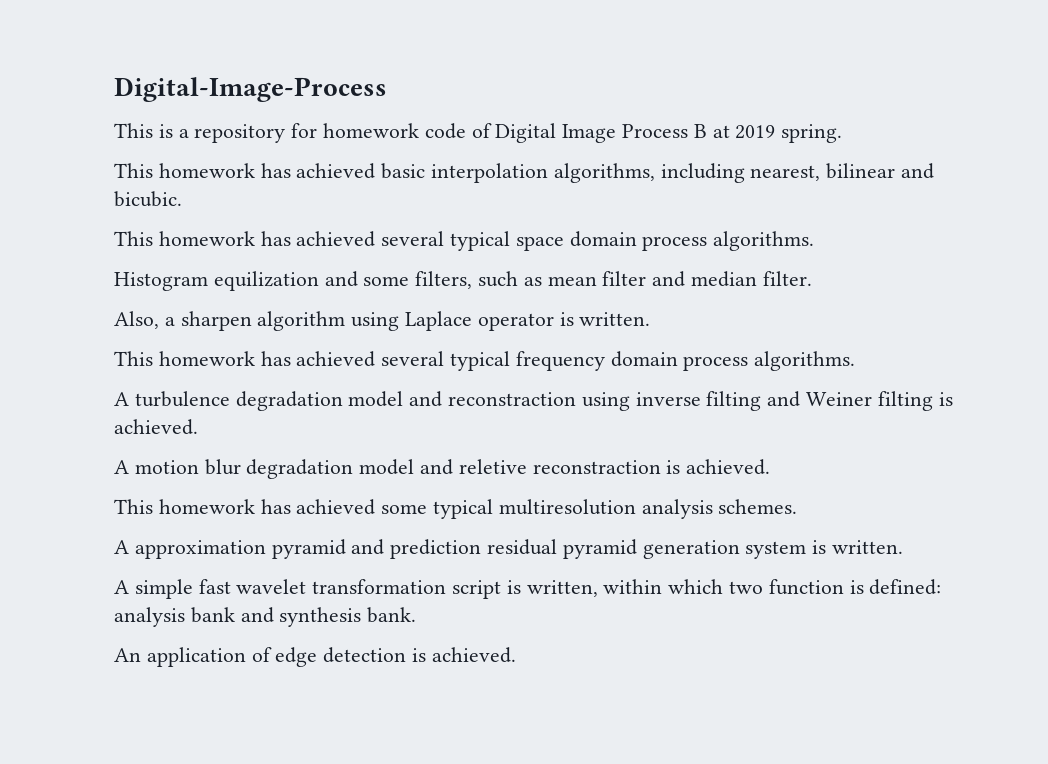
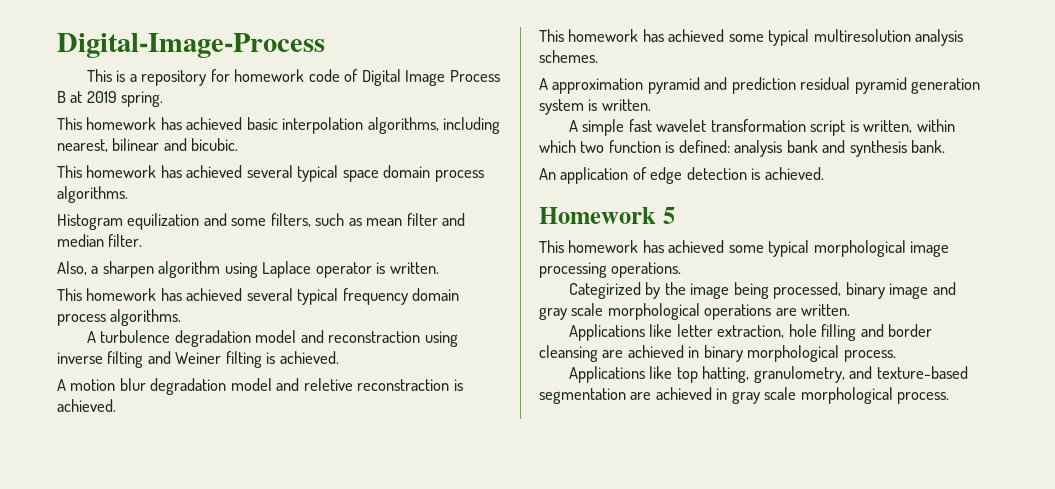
(516, 655) none -> [539,207,675,224] [539,240,950,257] [539,262,682,278] [568,282,956,299] [539,303,851,320] [568,324,933,341] [539,345,896,362] [568,366,968,383] [539,387,950,404] // Homework 5 // This homework has achieved some typical morphological image processing operations. // Categirized by the image being processed, binary image and gray scale morphological operations are written. // Applications like letter extraction, hole filling and border cleansing are achieved in binary morphological process. // Applications like top hatting, granulometry, and texture-based segmentation are achieved in gray scale morphological process.

